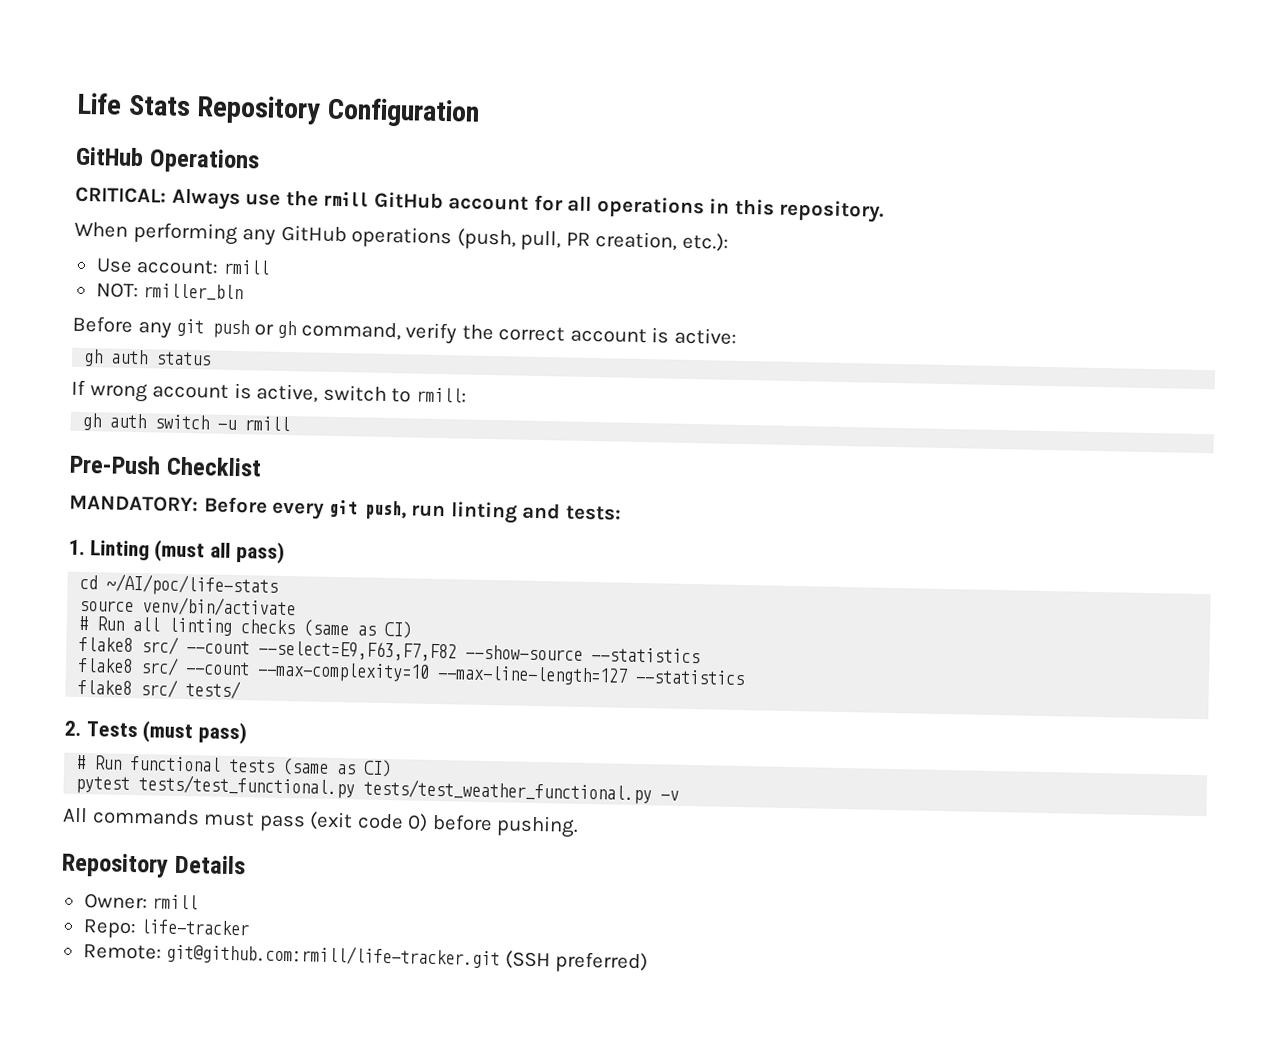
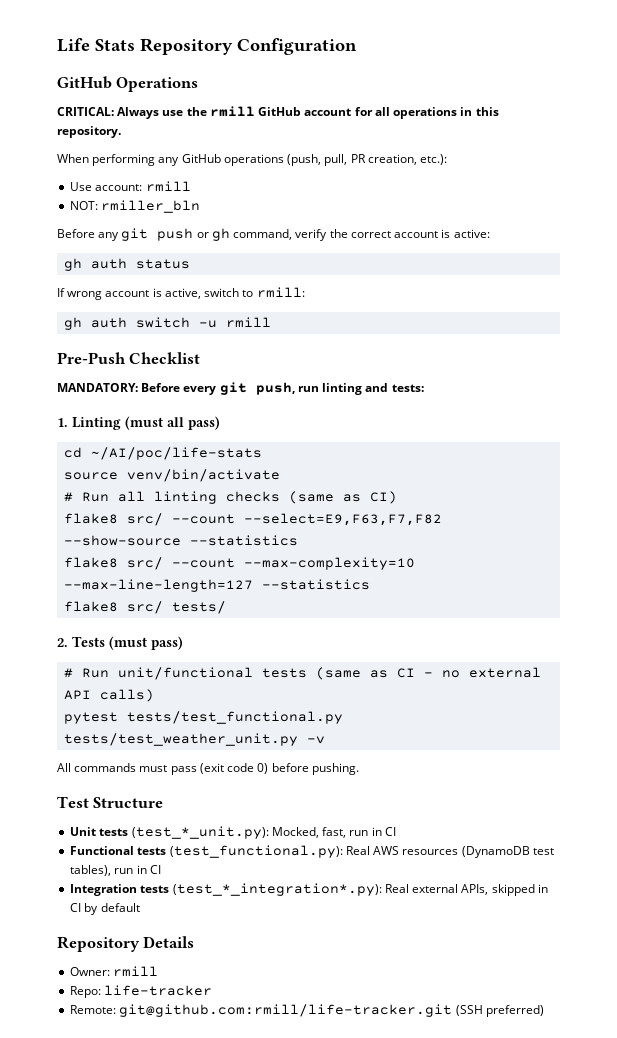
[129,755,222,772] functional -> [118,667,254,680] unit/functional
[363,759,393,778] CI) -> [397,667,542,678] [64,689,155,702] CI - no external API calls)
[363,778,653,805] tests/test_weather_functional.py -> [64,733,299,746] tests/test_weather_unit.py
(580, 826) none -> [57,796,164,808] [70,826,396,839] [70,845,554,858] [70,865,161,876] [70,883,548,896] [70,903,140,915] // Test Structure // Unit tests (test_*_unit.py): Mocked, fast, run in CI // Functional tests (test_functional.py): Real AWS resources (DynamoDB test tables), run in CI // Integration tests (test_*_integration*.py): Real external APIs, skipped in CI by default

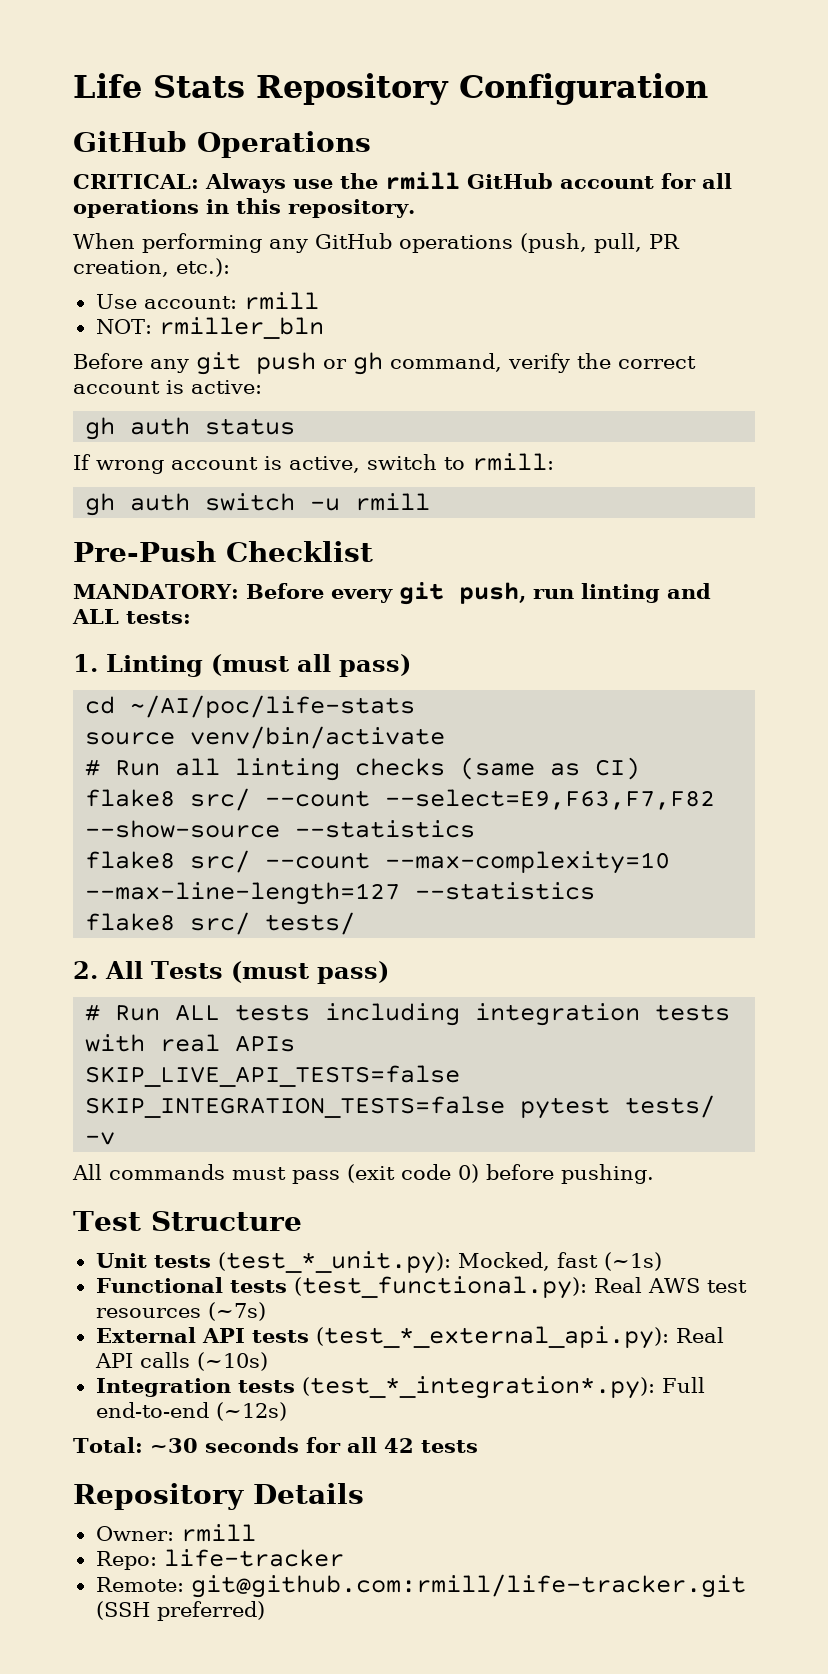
(389, 387) none -> [72,609,119,624] ALL
(68, 642) none -> [105,961,143,979] All
[118,667,542,680] [64,689,155,702] [64,711,344,724] [64,733,299,746] unit/functional tests (same as CI - no external API calls) // pytest tests/test_functional.py tests/test_weather_unit.py -> [175,1003,731,1026] [85,1034,296,1052] [85,1065,461,1087] [85,1095,716,1119] ALL tests including integration tests with real APIs // SKIP_LIVE_API_TESTS=false SKIP_INTEGRATION_TESTS=false pytest tests/
[322,827,396,838] fast, run in CI -> [556,1252,662,1271] fast (~1s)
[402,846,554,858] [70,865,161,876] [70,883,548,896] [70,903,140,915] resources (DynamoDB test tables), run in CI // Integration tests (test_*_integration*.py): Real external APIs, skipped in CI by default -> [706,1280,747,1293] [95,1302,266,1321] [95,1326,724,1349] [94,1352,268,1371] [95,1376,705,1399] [95,1402,287,1421] [73,1437,478,1453] test resources (~7s) // External API tests (test_*_external_api.py): Real API calls (~10s) // Integration tests (test_*_integration*.py): Full end-to-end (~12s) // Total: ~30 seconds for all 42 tests

